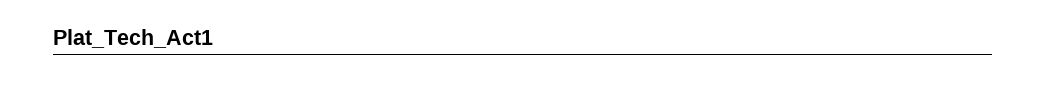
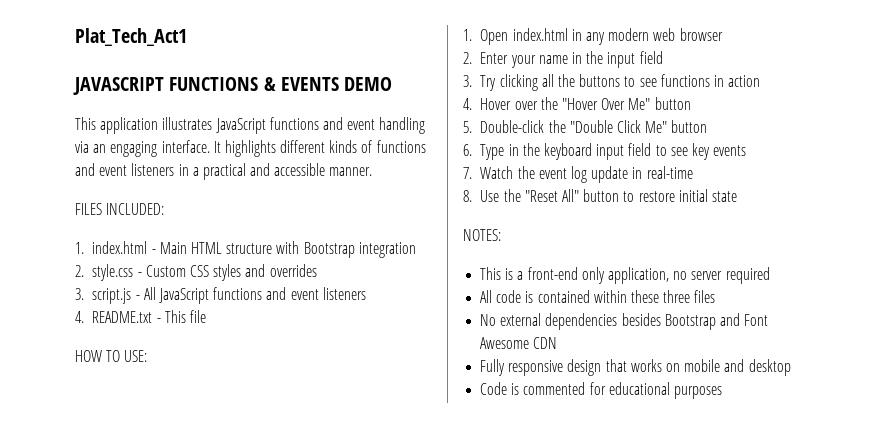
(213, 38) none -> [73,77,393,95] [75,117,426,134] [75,140,426,157] [75,163,373,180] [75,203,165,215] [75,241,416,258] [75,264,317,281] [75,287,366,304] [75,310,206,323] [75,350,148,362] [463,28,723,45] [463,51,663,68] [463,74,761,91] [463,97,691,110] [463,120,708,133] [463,143,747,160] [463,166,693,183] [463,189,737,202] [463,229,501,241] [480,267,770,284] [480,290,716,303] [480,313,769,330] [480,337,558,349] [480,359,791,376] [480,382,722,399] // JAVASCRIPT FUNCTIONS & EVENTS DEMO // This application illustrates JavaScript functions and event handling via an engaging interface. It highlights different kinds of functions and event listeners in a practical and accessible manner. // FILES INCLUDED: // 1. index.html - Main HTML structure with Bootstrap integration // 2. style.css - Custom CSS styles and overrides // 3. script.js - All JavaScript functions and event listeners // 4. README.txt - This file // HOW TO USE: // 1. Open index.html in any modern web browser // 2. Enter your name in the input field // 3. Try clicking all the buttons to see functions in action // 4. Hover over the "Hover Over Me" button // 5. Double-click the "Double Click Me" button // 6. Type in the keyboard input field to see key events // 7. Watch the event log update in real-time // 8. Use the "Reset All" button to restore initial state // NOTES: // This is a front-end only application, no server required // All code is contained within these three files // No external dependencies besides Bootstrap and Font Awesome CDN // Fully responsive design that works on mobile and desktop // Code is commented for educational purposes

